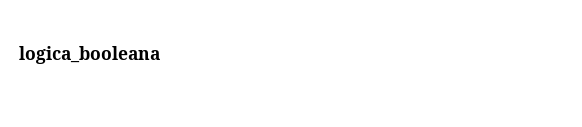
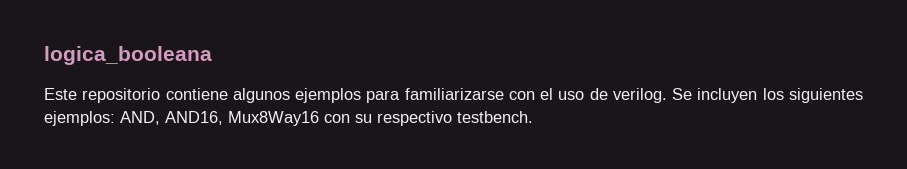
(160, 55) none -> [44,88,863,103] [44,111,533,126] // Este repositorio contiene algunos ejemplos para familiarizarse con el uso de verilog. Se incluyen los siguientes ejemplos: AND, AND16, Mux8Way16 con su respectivo testbench.

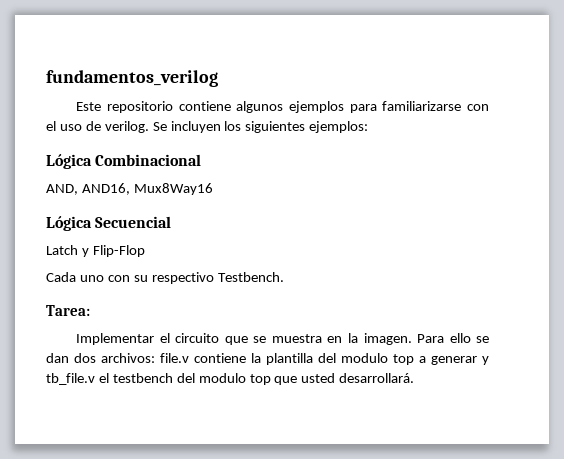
[44,46,212,65] logica_booleana -> [46,70,218,87] fundamentos_verilog
(115, 118) none -> [46,154,202,169] // Lógica Combinacional //
[324,111,533,126] con su respectivo testbench. -> [46,216,172,231] [46,245,145,257] [46,272,284,284] [46,305,90,316] [76,333,489,345] [46,353,489,365] [46,373,415,385] // Lógica Secuencial // Latch y Flip-Flop // Cada uno con su respectivo Testbench. // Tarea: // Implementar el circuito que se muestra en la imagen. Para ello se dan dos archivos: file.v contiene la plantilla del modulo top a generar y tb_file.v el testbench del modulo top que usted desarrollará.

